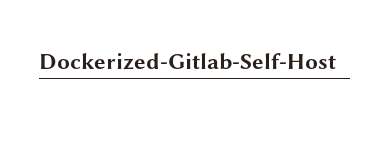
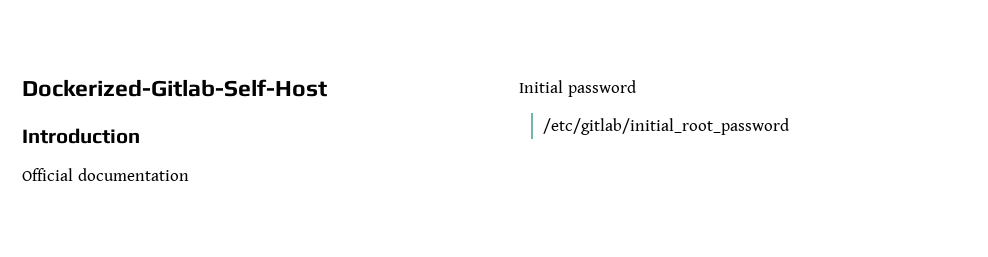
(336, 61) none -> [22,128,140,144] [22,168,189,181] [519,80,636,97] [542,118,789,135] // Introduction // Official documentation // Initial password // /etc/gitlab/initial_root_password

